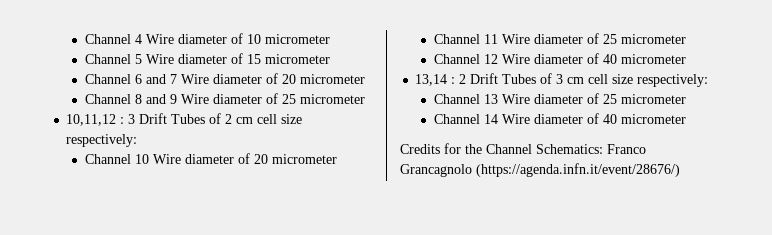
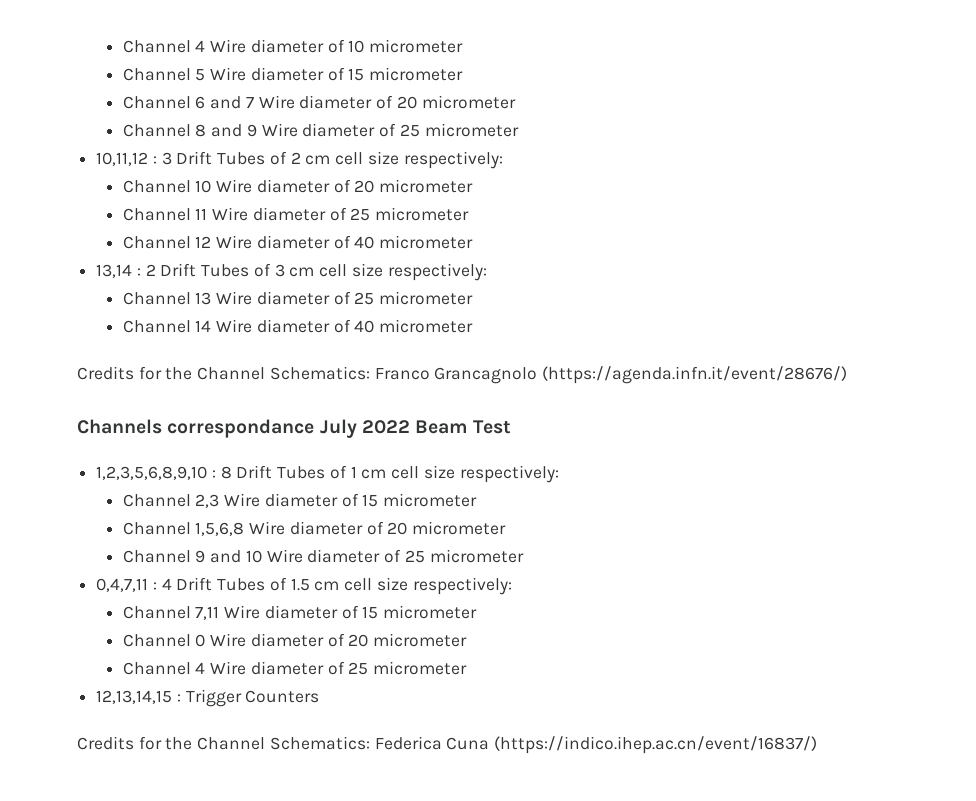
(680, 170) none -> [77,419,512,438] [96,465,559,483] [122,493,478,508] [122,521,507,536] [122,549,524,563] [96,577,512,595] [122,605,478,620] [122,633,468,647] [122,661,468,675] [96,689,320,707] [77,736,818,754] // Channels correspondance July 2022 Beam Test // 1,2,3,5,6,8,9,10 : 8 Drift Tubes of 1 cm cell size respectively: // Channel 2,3 Wire diameter of 15 micrometer // Channel 1,5,6,8 Wire diameter of 20 micrometer // Channel 9 and 10 Wire diameter of 25 micrometer // 0,4,7,11 : 4 Drift Tubes of 1.5 cm cell size respectively: // Channel 7,11 Wire diameter of 15 micrometer // Channel 0 Wire diameter of 20 micrometer // Channel 4 Wire diameter of 25 micrometer // 12,13,14,15 : Trigger Counters // Credits for the Channel Schematics: Federica Cuna (https://indico.ihep.ac.cn/event/16837/)

